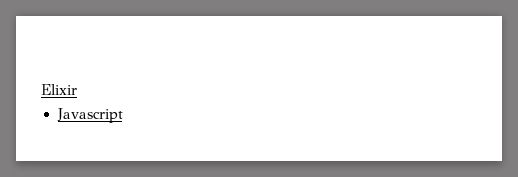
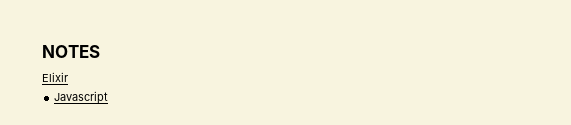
(41, 89) none -> [42,45,100,58] NOTES //

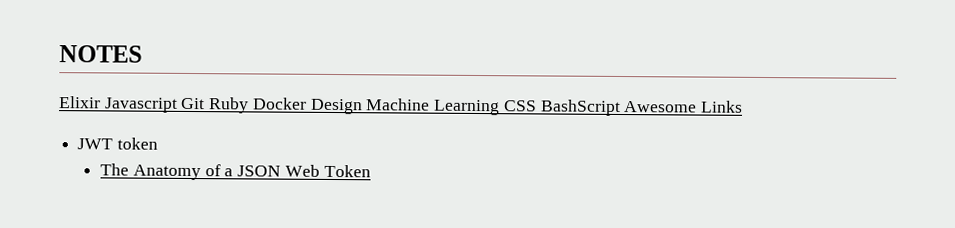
[54,91,109,104] // Javascript -> [104,97,743,116] [77,137,158,150] [100,163,371,181] Javascript Git Ruby Docker Design Machine Learning CSS BashScript Awesome Links // JWT token // The Anatomy of a JSON Web Token

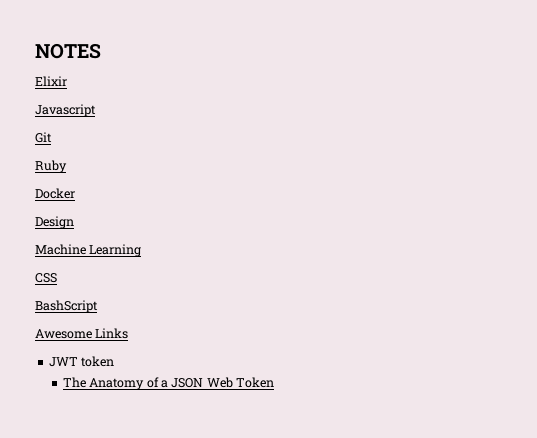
(101, 102) none -> (67, 81) //
(178, 105) none -> (96, 110) //
(206, 103) none -> (52, 137) //
(250, 105) none -> (67, 166) //
(307, 103) none -> (75, 193) //
(363, 106) none -> (74, 222) //
(501, 107) none -> (142, 250) //
(537, 106) none -> (57, 278) //
(621, 107) none -> (98, 306) //

